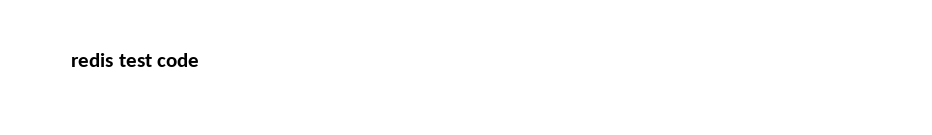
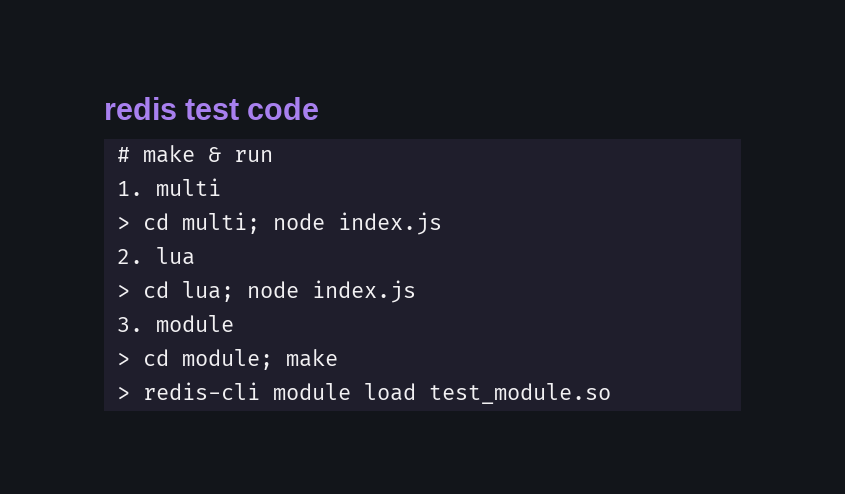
(200, 60) none -> [117,145,274,163] [117,178,222,196] [117,212,443,235] [117,247,196,265] [117,280,417,303] [117,315,235,332] [117,349,339,370] [117,382,612,404] // # make & run // 1. multi // > cd multi; node index.js // 2. lua // > cd lua; node index.js // 3. module // > cd module; make // > redis-cli module load test_module.so

